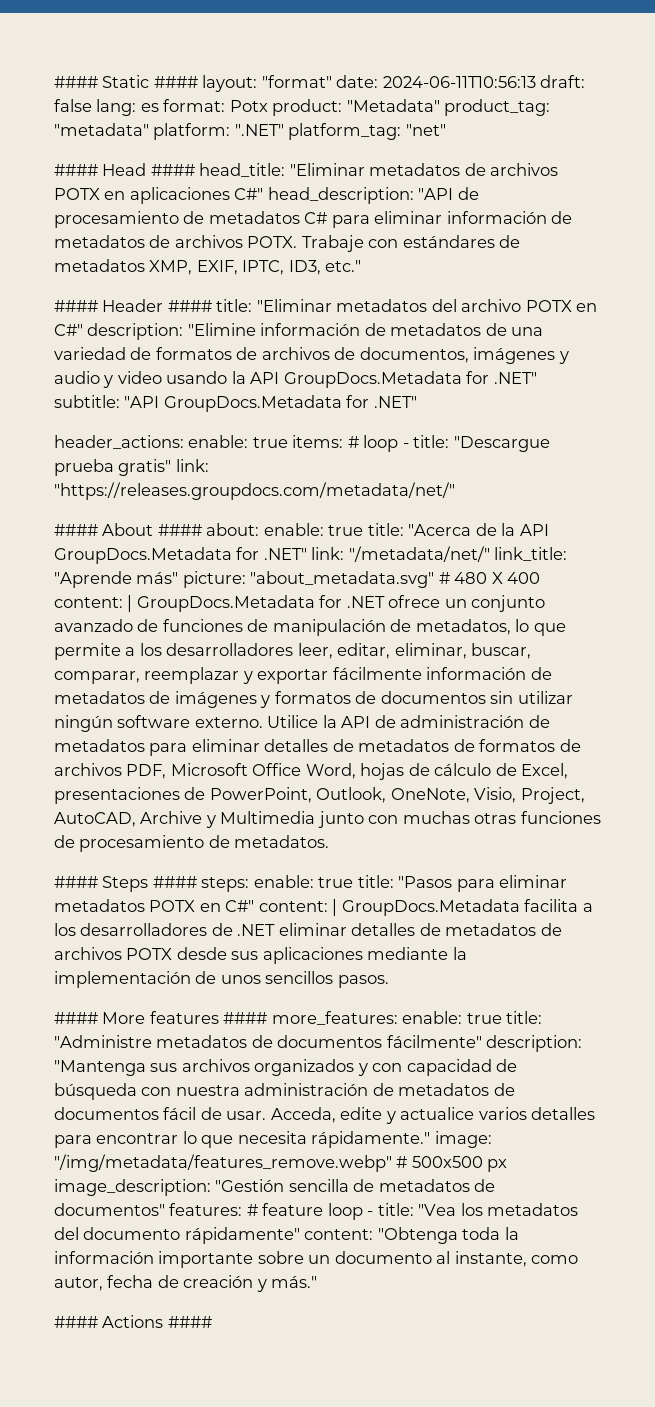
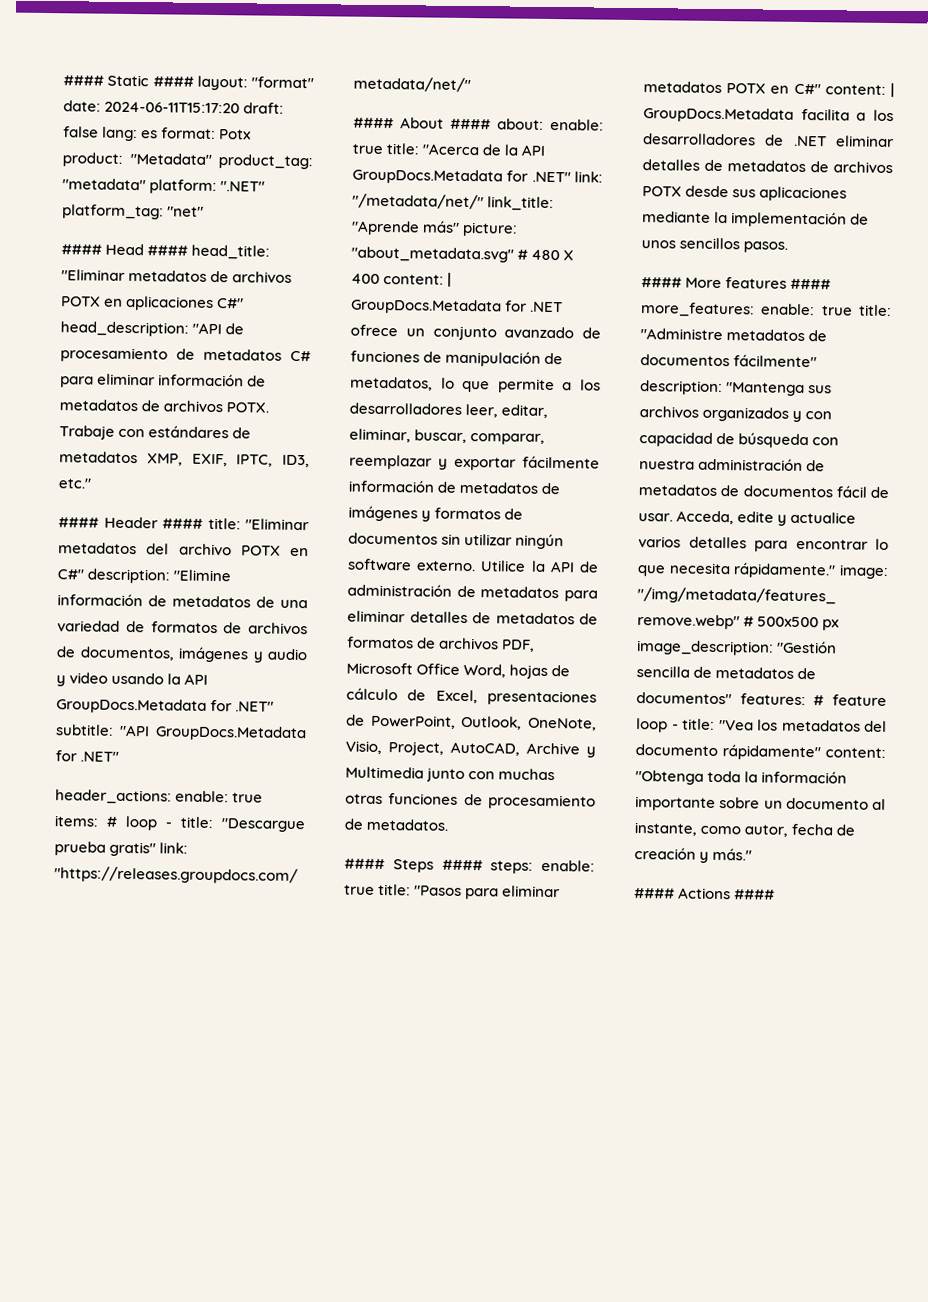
[382,76,536,88] 2024-06-11T10:56:13 -> [104,101,241,114] 2024-06-11T15:17:20

